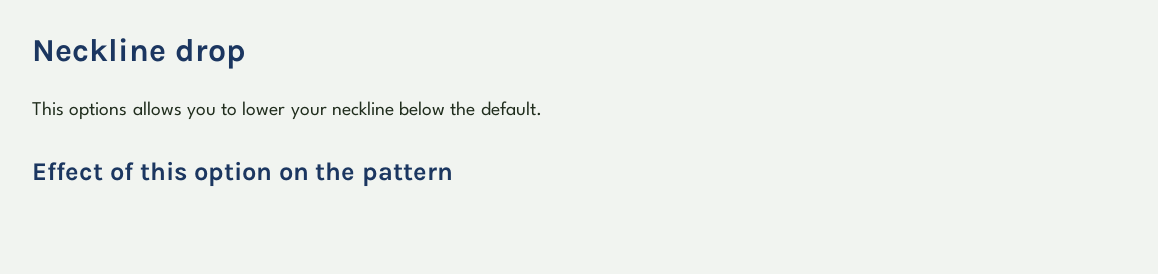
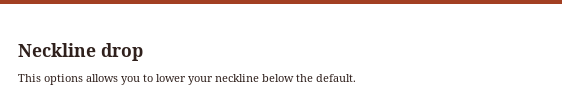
[32,161,454,187] // Effect of this option on the pattern -> (356, 78) none

